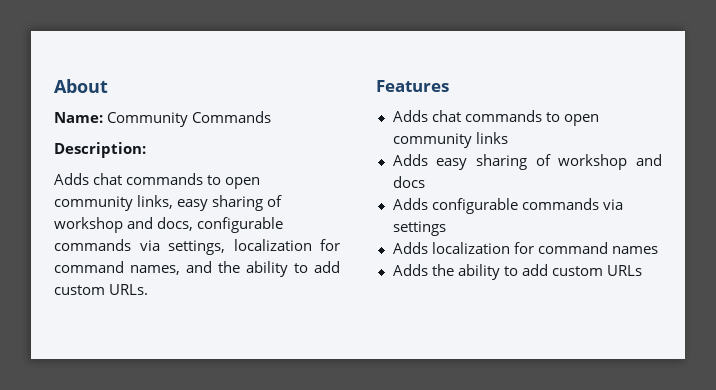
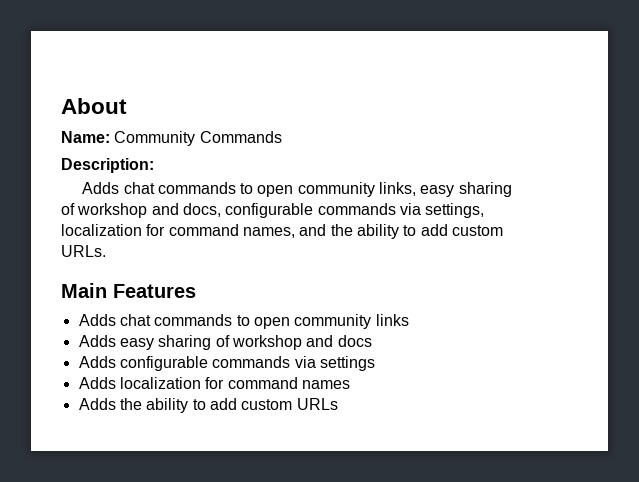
(149, 289) none -> [61,283,107,298] Main

